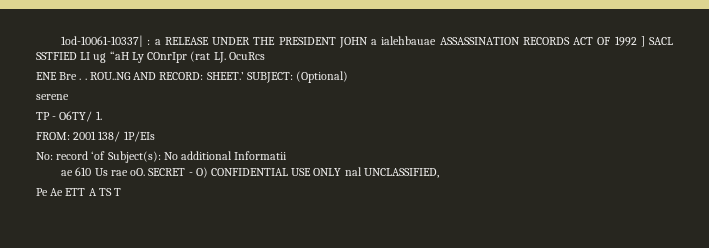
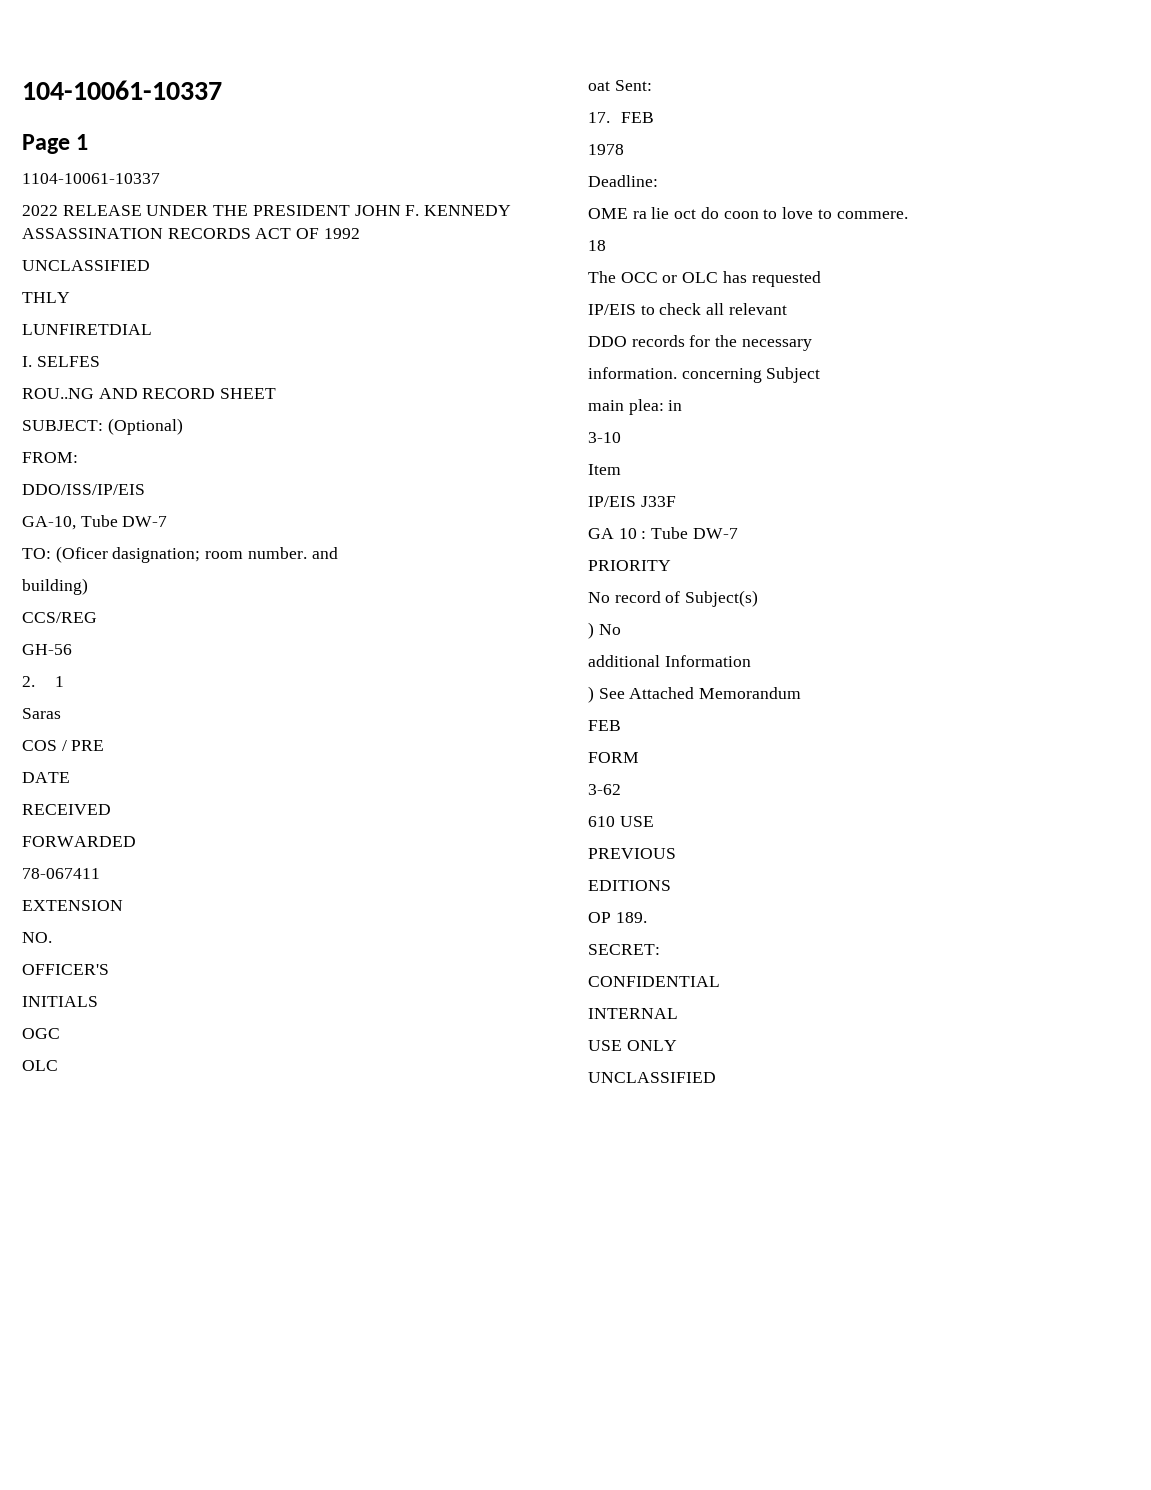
[61,35,161,47] 1od-10061-10337| : a -> [22,80,222,100] [22,134,89,154] [22,173,160,184] [22,205,58,216] 104-10061-10337 // Page 1 // 1104-10061-10337 // 2022
[371,36,437,45] a ialehbauae -> [405,205,512,216] F. KENNEDY
[640,36,673,47] [36,51,265,63] [36,71,349,83] [36,94,69,100] [36,111,102,122] [36,131,155,142] [36,151,288,163] [61,167,208,178] ] SACL SSTFIED LI ug “aH Ly COnrIpr (rat LJ. OcuRcs // ENE Bre . . ROU..NG AND RECORD: SHEET.’ SUBJECT: (Optional) // serene // TP - O6TY/ 1. // FROM: 2001 138/ 1P/EIs // No: record ‘of Subject(s): No additional Informatii // ae 610 Us rae oO. SECRET - O) -> [22,260,150,271] [22,292,70,303] [22,324,152,335] [22,356,100,367] [22,388,277,399] [22,418,183,435] [22,452,78,463] [22,484,145,495] [22,515,168,530] [22,546,338,563] [22,578,88,595] [22,612,97,623] [22,644,72,655] [22,676,64,687] [22,708,61,719] [22,740,105,751] [22,772,70,783] [22,804,111,815] [22,836,136,847] [22,868,100,879] [22,900,123,911] [22,932,52,943] [22,964,109,975] [22,996,98,1007] [22,1028,60,1039] [22,1060,58,1071] [588,80,652,91] [588,112,654,123] [588,144,624,155] [588,175,658,187] [588,207,908,219] [588,240,606,251] [588,271,821,287] [588,303,787,315] [588,335,812,351] [588,367,821,383] [588,399,683,415] [588,432,621,443] [588,464,621,475] [588,496,676,507] [588,527,738,539] [588,560,671,571] [588,590,759,607] [588,622,621,639] [588,655,751,667] [588,686,802,703] [588,720,621,731] [588,752,639,763] [588,784,621,795] [588,816,654,827] [588,848,676,859] [588,880,671,891] [588,912,647,923] [588,944,660,955] // UNCLASSIFIED // THLY // LUNFIRETDIAL // I. SELFES // ROU..NG AND RECORD SHEET // SUBJECT: (Optional) // FROM: // DDO/ISS/IP/EIS // GA-10, Tube DW-7 // TO: (Oficer dasignation; room number. and // building) // CCS/REG // GH-56 // 2. 1 // Saras // COS / PRE // DATE // RECEIVED // FORWARDED // 78-067411 // EXTENSION // NO. // OFFICER'S // INITIALS // OGC // OLC // oat Sent: // 17. FEB // 1978 // Deadline: // OME ra lie oct do coon to love to commere. // 18 // The OCC or OLC has requested // IP/EIS to check all relevant // DDO records for the necessary // information. concerning Subject // main plea: in // 3-10 // Item // IP/EIS J33F // GA 10 : Tube DW-7 // PRIORITY // No record of Subject(s) // ) No // additional Information // ) See Attached Memorandum // FEB // FORM // 3-62 // 610 USE // PREVIOUS // EDITIONS // OP 189. // SECRET: //
(289, 172) none -> [588,1008,678,1019] // INTERNAL //
[344,167,439,178] [36,188,122,196] nal UNCLASSIFIED, // Pe Ae ETT A TS T -> [588,1072,716,1083] // UNCLASSIFIED

